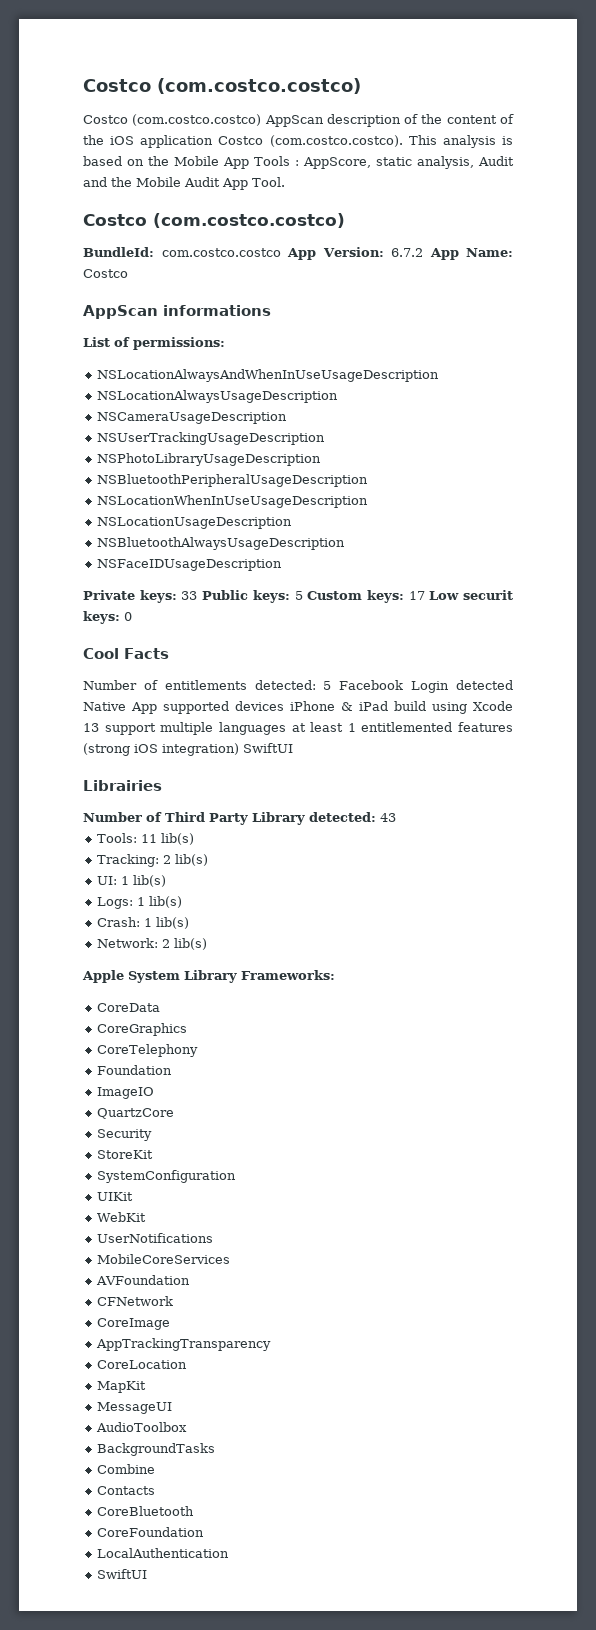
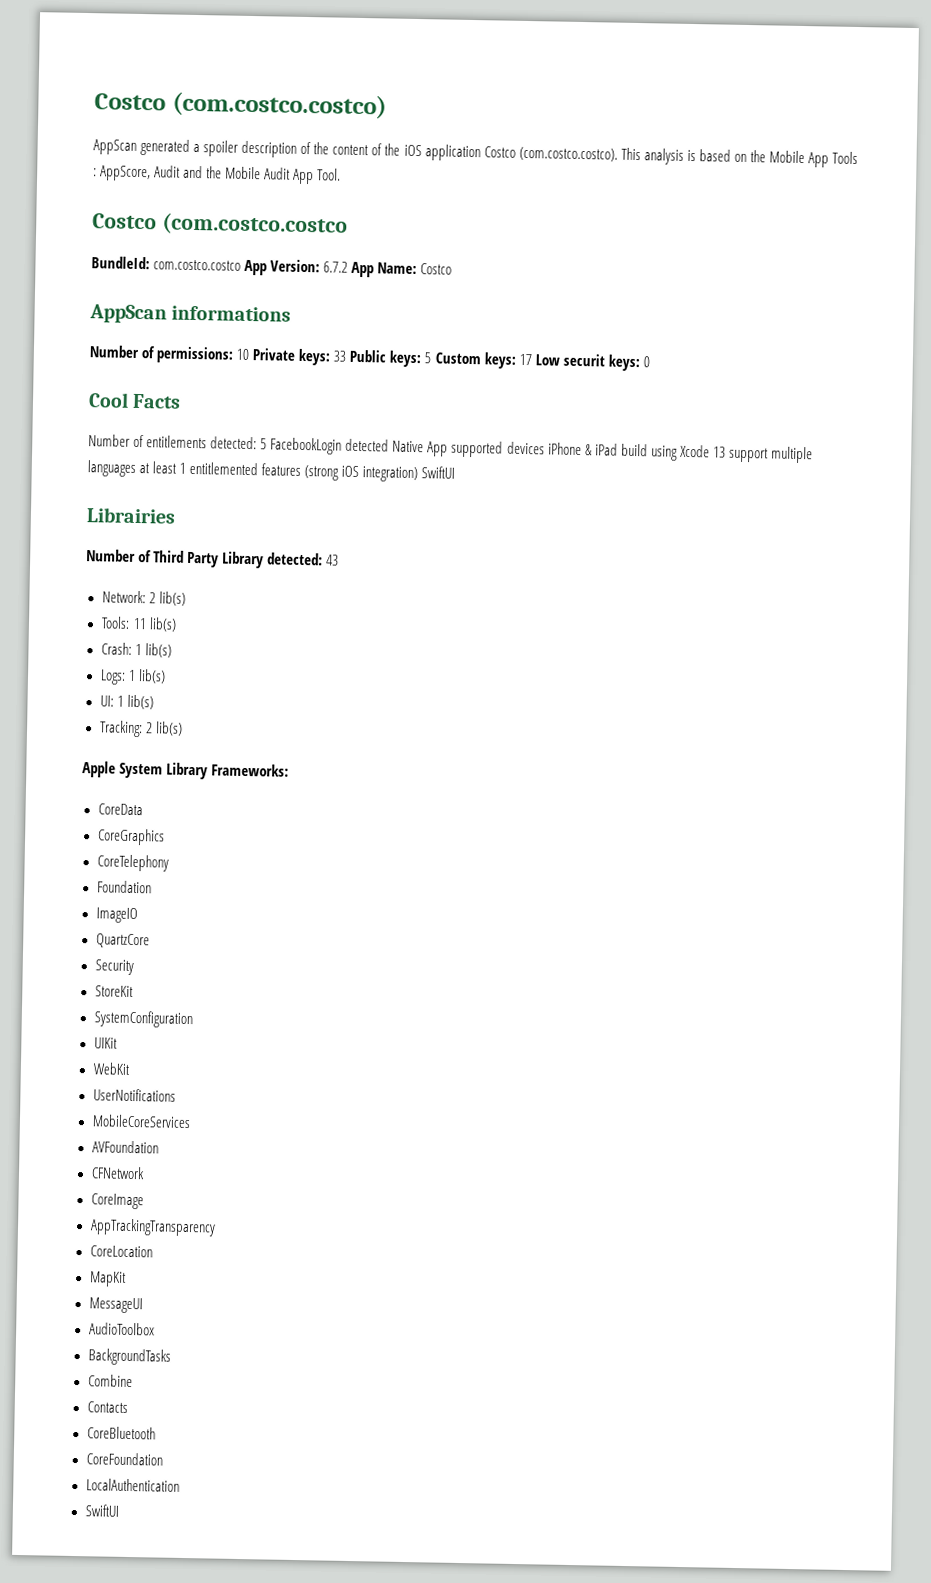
[83,78,361,94] [83,114,324,127] Costco (com.costco.costco) // Costco (com.costco.costco) AppScan -> [94,91,387,120] [93,138,239,157] Costco (com.costco.costco) // AppScan generated a spoiler
[375,156,474,169] static analysis, -> (152, 173) none
[153,213,345,228] (com.costco.costco) -> [161,212,348,237] (com.costco.costco
[83,337,110,347] List -> [89,345,140,358] Number
[97,369,440,382] [97,390,339,403] [97,412,288,424] [97,432,326,445] [97,453,322,466] [97,474,369,487] [97,495,369,508] [97,517,293,529] [97,537,346,550] [97,559,283,571] // NSLocationAlwaysAndWhenInUseUsageDescription // NSLocationAlwaysUsageDescription // NSCameraUsageDescription // NSUserTrackingUsageDescription // NSPhotoLibraryUsageDescription // NSBluetoothPeripheralUsageDescription // NSLocationWhenInUseUsageDescription // NSLocationUsageDescription // NSBluetoothAlwaysUsageDescription // NSFaceIDUsageDescription // -> [236,348,250,361] 10
[339,680,450,693] Facebook Login -> [270,437,343,455] FacebookLogin
(396, 817) none -> [101,590,186,606] // Network: 2 lib(s)
[97,854,209,867] [97,876,118,885] Tracking: 2 lib(s) // UI: -> [100,642,132,655] Crash:
[97,917,190,929] [97,938,159,948] Crash: 1 lib(s) // Network: -> [99,694,154,710] [98,720,143,738] UI: 1 lib(s) // Tracking:

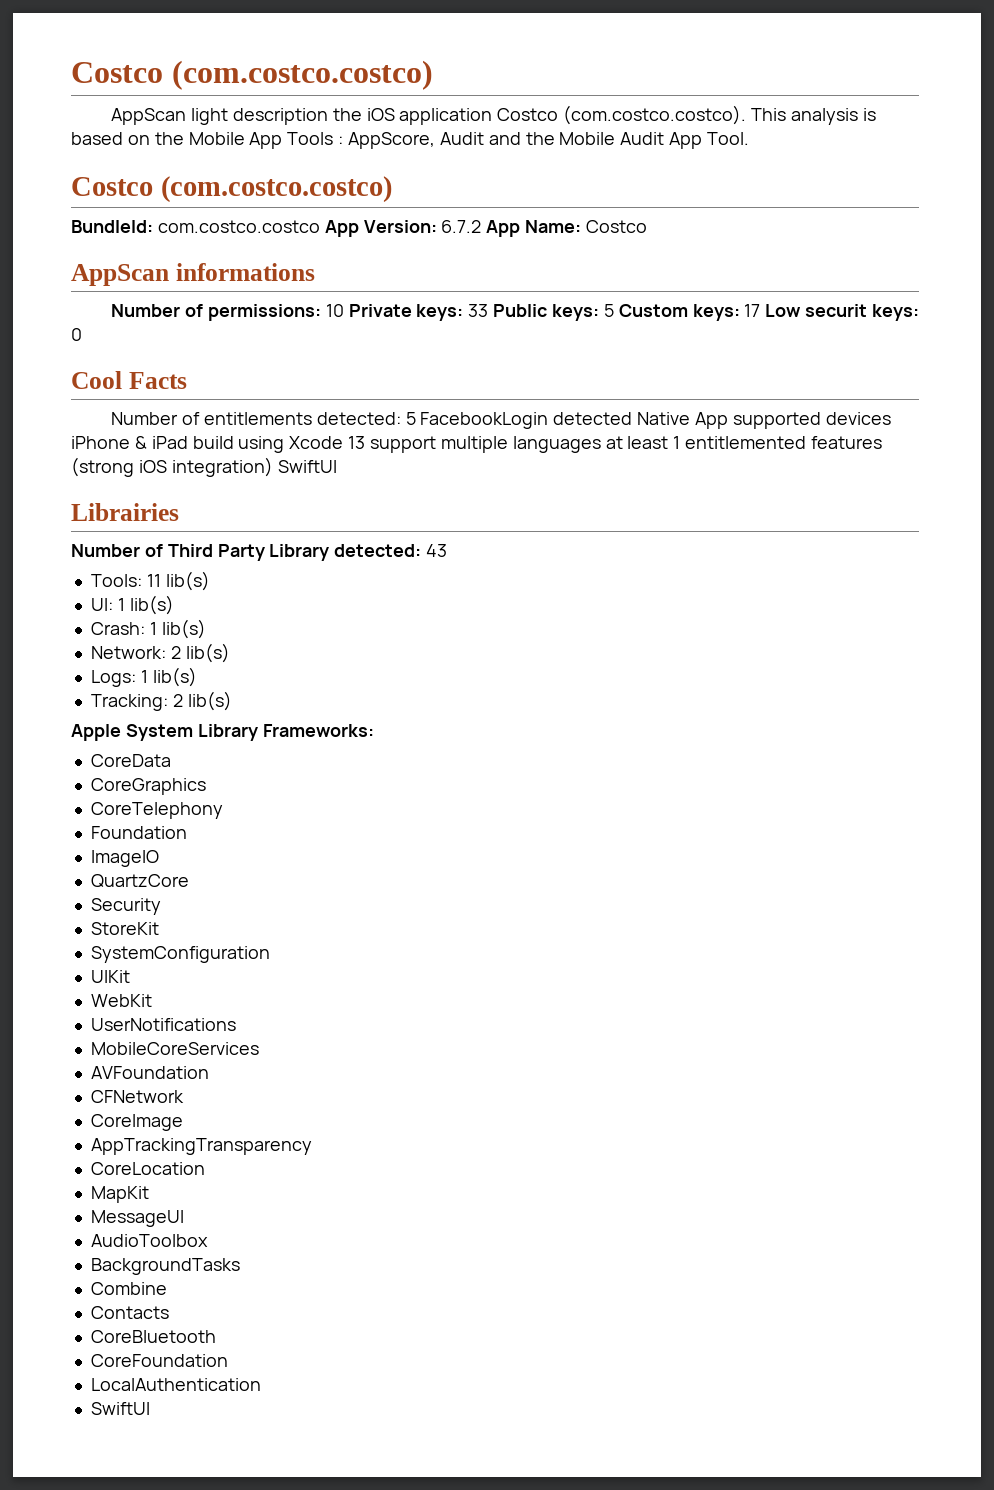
[140,138,383,158] generated a spoiler description of the content of -> [190,108,328,125] light description
[161,212,348,237] (com.costco.costco -> [160,176,392,203] (com.costco.costco)
[101,590,186,606] [100,616,147,630] Network: 2 lib(s) // Tools: 11 -> [90,571,210,591] [90,598,125,611] Tools: 11 lib(s) // UI: 1
[99,669,166,685] [99,695,114,707] Logs: 1 lib(s) // UI: -> [90,643,230,663] [90,670,136,687] Network: 2 lib(s) // Logs:

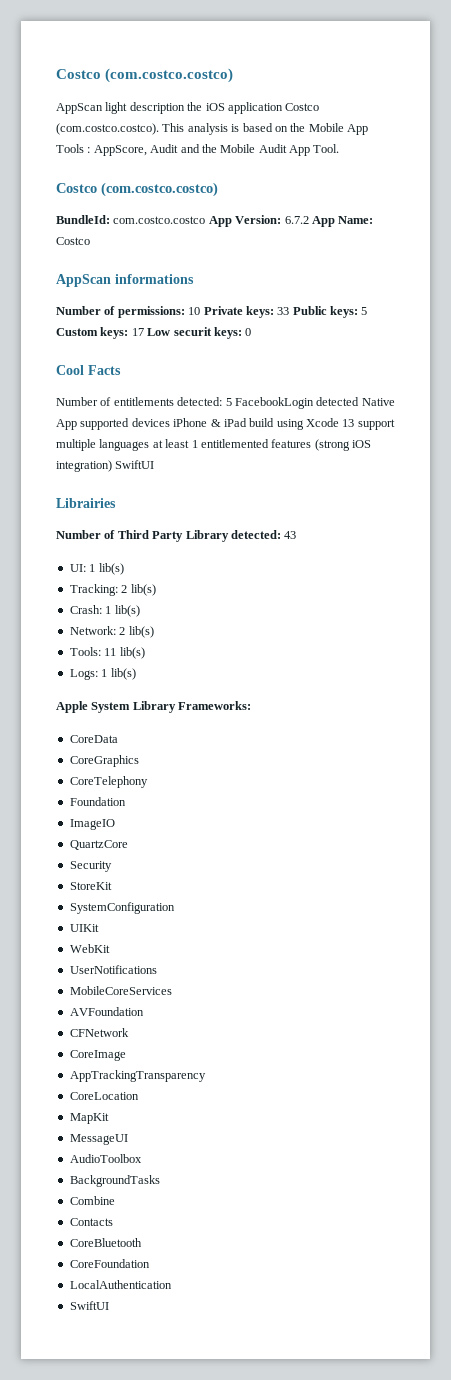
[90,571,210,591] [90,598,125,611] Tools: 11 lib(s) // UI: 1 -> [69,563,124,575] [69,584,128,596] UI: 1 lib(s) // Tracking: 2
(230, 653) none -> [69,647,145,659] // Tools: 11 lib(s)
[90,691,232,711] // Tracking: 2 lib(s) -> (136, 674) none

